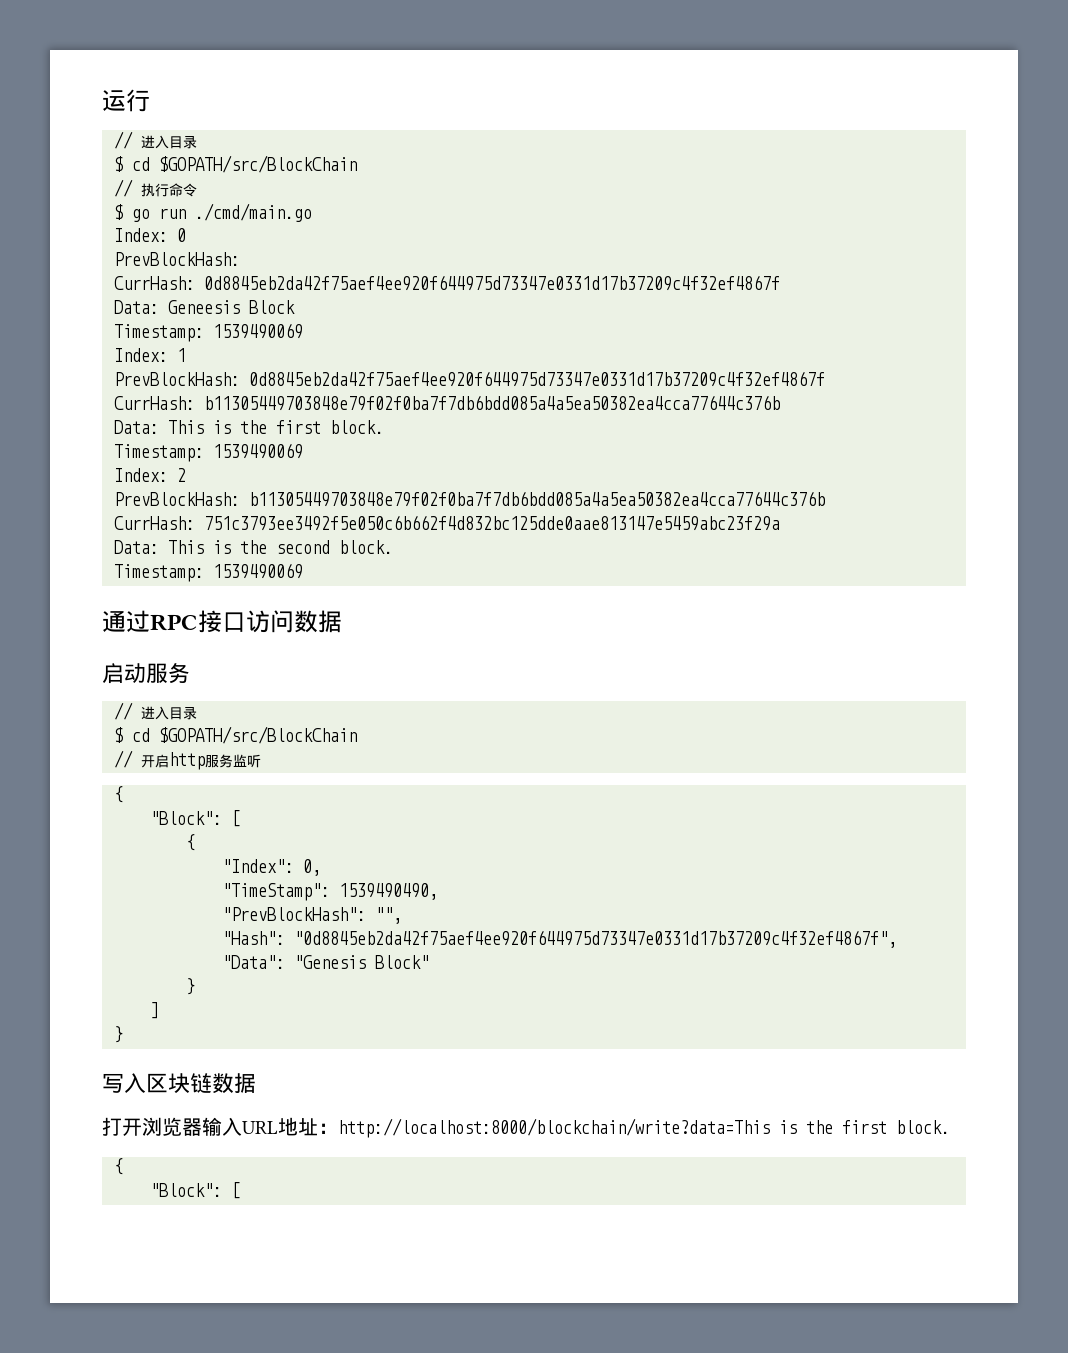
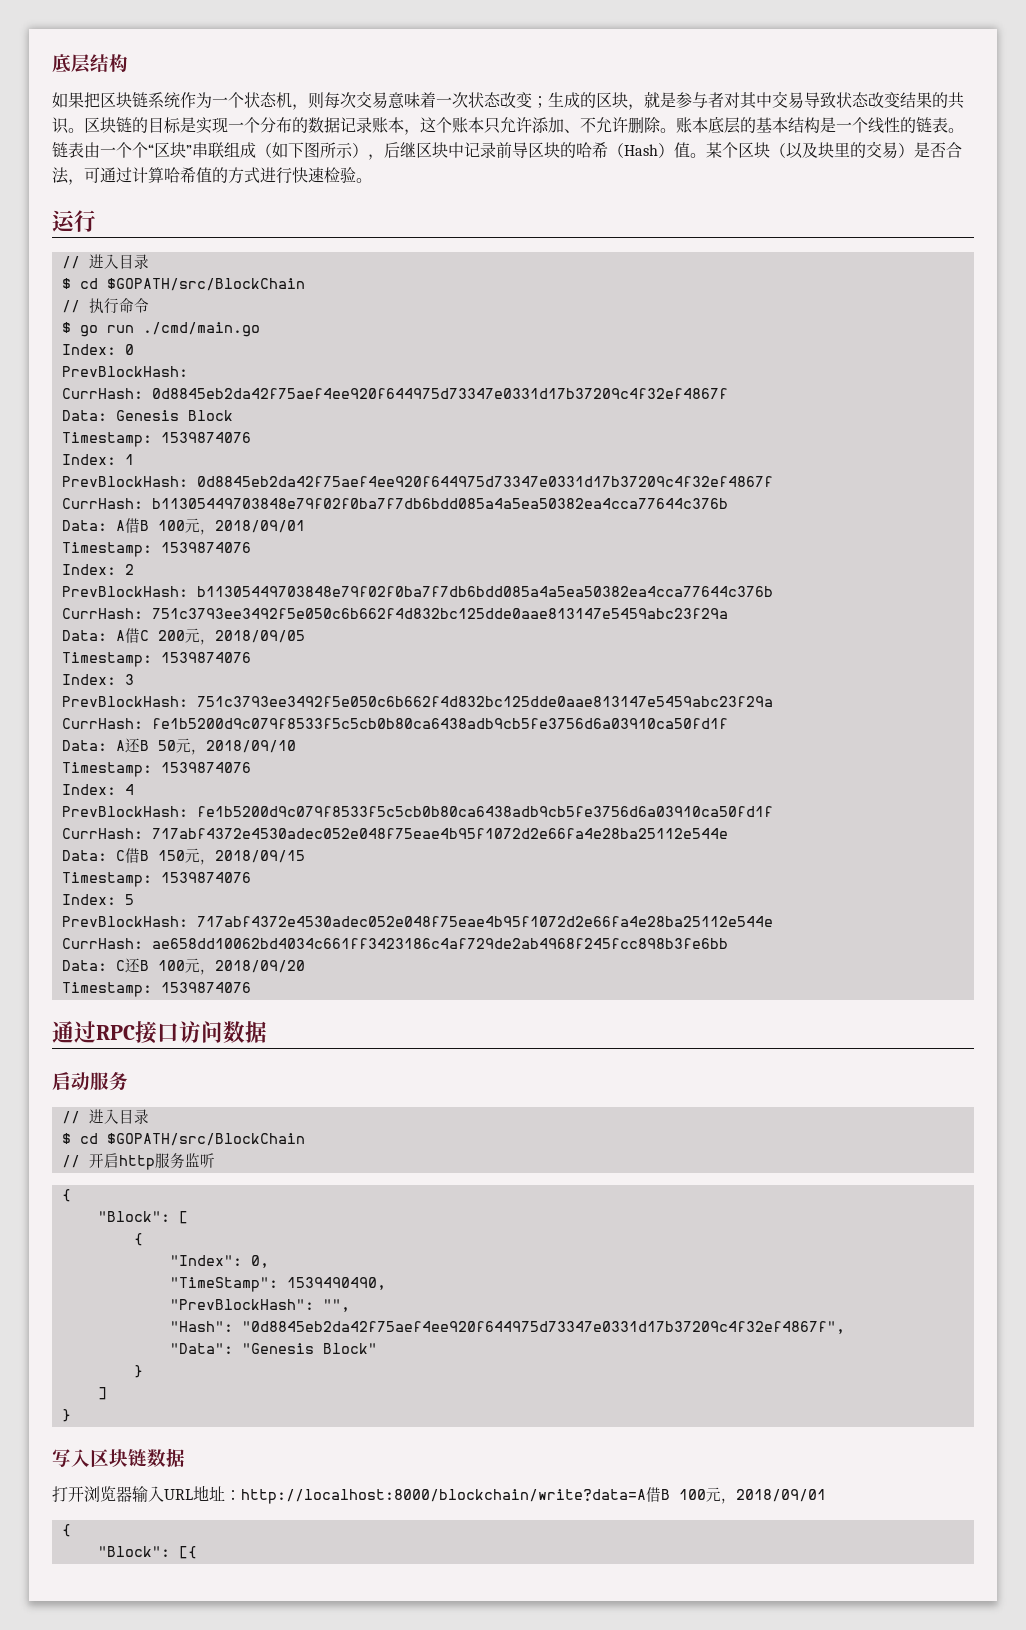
(102, 100) none -> [52,54,128,73] [52,91,964,110] [52,116,964,135] [52,141,962,160] [52,167,372,185] 底层结构 // 如果把区块链系统作为一个状态机，则每次交易意味着一次状态改变；生成的区块，就是参与者对其中交易导致状态改变结果的共识。区块链的目标是实现一个分布的数据记录账本，这个账本只允许添加、不允许删除。账本底层的基本结构是一个线性的链表。链表由一个个“区块”串联组成（如下图所示），后继区块中记录前导区块的哈希（Hash）值。某个区块（以及块里的交易）是否合法，可通过计算哈希值的方式进行快速检验。 //
[168,300,240,314] Geneesis -> [115,410,179,421] Genesis
[213,323,303,339] 1539490069 -> [160,432,251,443] 1539874076
[168,420,384,434] [114,443,303,462] This is the first block. // Timestamp: 1539490069 -> [115,518,305,535] [61,542,251,557] A借B 100元，2018/09/01 // Timestamp: 1539874076
[168,540,393,554] [114,563,303,582] This is the second block. // Timestamp: 1539490069 -> [115,628,305,645] [61,652,251,667] [61,674,134,685] [61,696,773,707] [61,718,728,729] [61,738,296,755] [61,762,251,777] [61,784,134,795] [61,806,773,817] [61,828,728,839] [61,848,305,865] [61,872,251,887] [61,894,134,905] [61,916,773,927] [61,938,728,949] [61,958,305,975] [61,982,251,997] A借C 200元，2018/09/05 // Timestamp: 1539874076 // Index: 3 // PrevBlockHash: 751c3793ee3492f5e050c6b662f4d832bc125dde0aae813147e5459abc23f29a // CurrHash: fe1b5200d9c079f8533f5c5cb0b80ca6438adb9cb5fe3756d6a03910ca50fd1f // Data: A还B 50元，2018/09/10 // Timestamp: 1539874076 // Index: 4 // PrevBlockHash: fe1b5200d9c079f8533f5c5cb0b80ca6438adb9cb5fe3756d6a03910ca50fd1f // CurrHash: 717abf4372e4530adec052e048f75eae4b95f1072d2e66fa4e28ba25112e544e // Data: C借B 150元，2018/09/15 // Timestamp: 1539874076 // Index: 5 // PrevBlockHash: 717abf4372e4530adec052e048f75eae4b95f1072d2e66fa4e28ba25112e544e // CurrHash: ae658dd10062bd4034c661ff3423186c4af729de2ab4968f245fcc898b3fe6bb // Data: C还B 100元，2018/09/20 // Timestamp: 1539874076
[338,1118,950,1138] [114,1158,123,1175] [150,1182,240,1199] http://localhost:8000/blockchain/write?data=This is the first block. // { // "Block": [ -> [241,1487,826,1504] [61,1524,71,1537] [97,1546,197,1559] http://localhost:8000/blockchain/write?data=A借B 100元，2018/09/01 // { // "Block": [{

